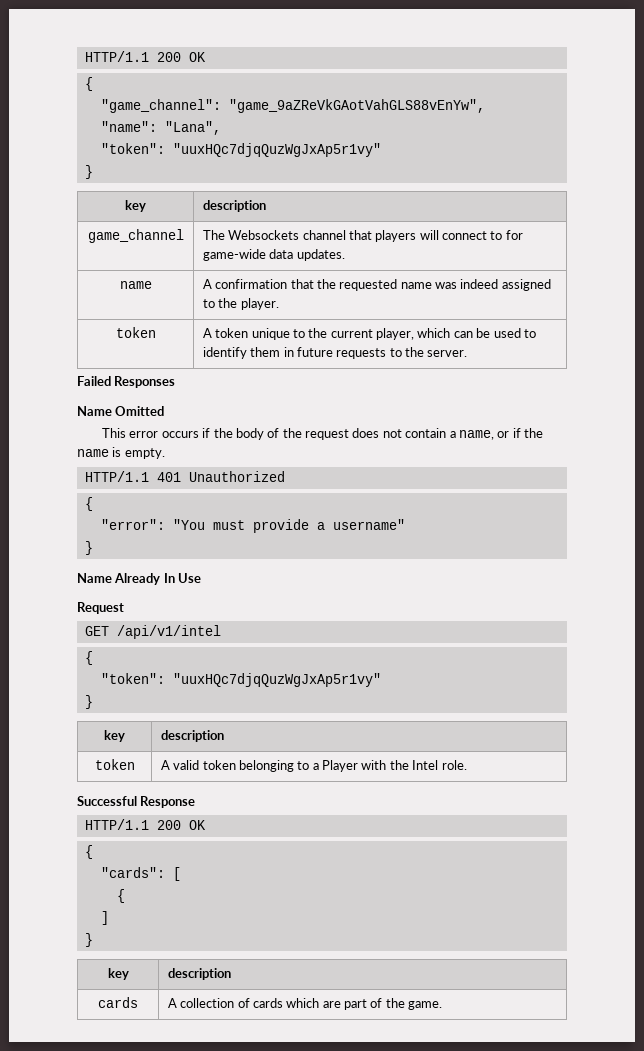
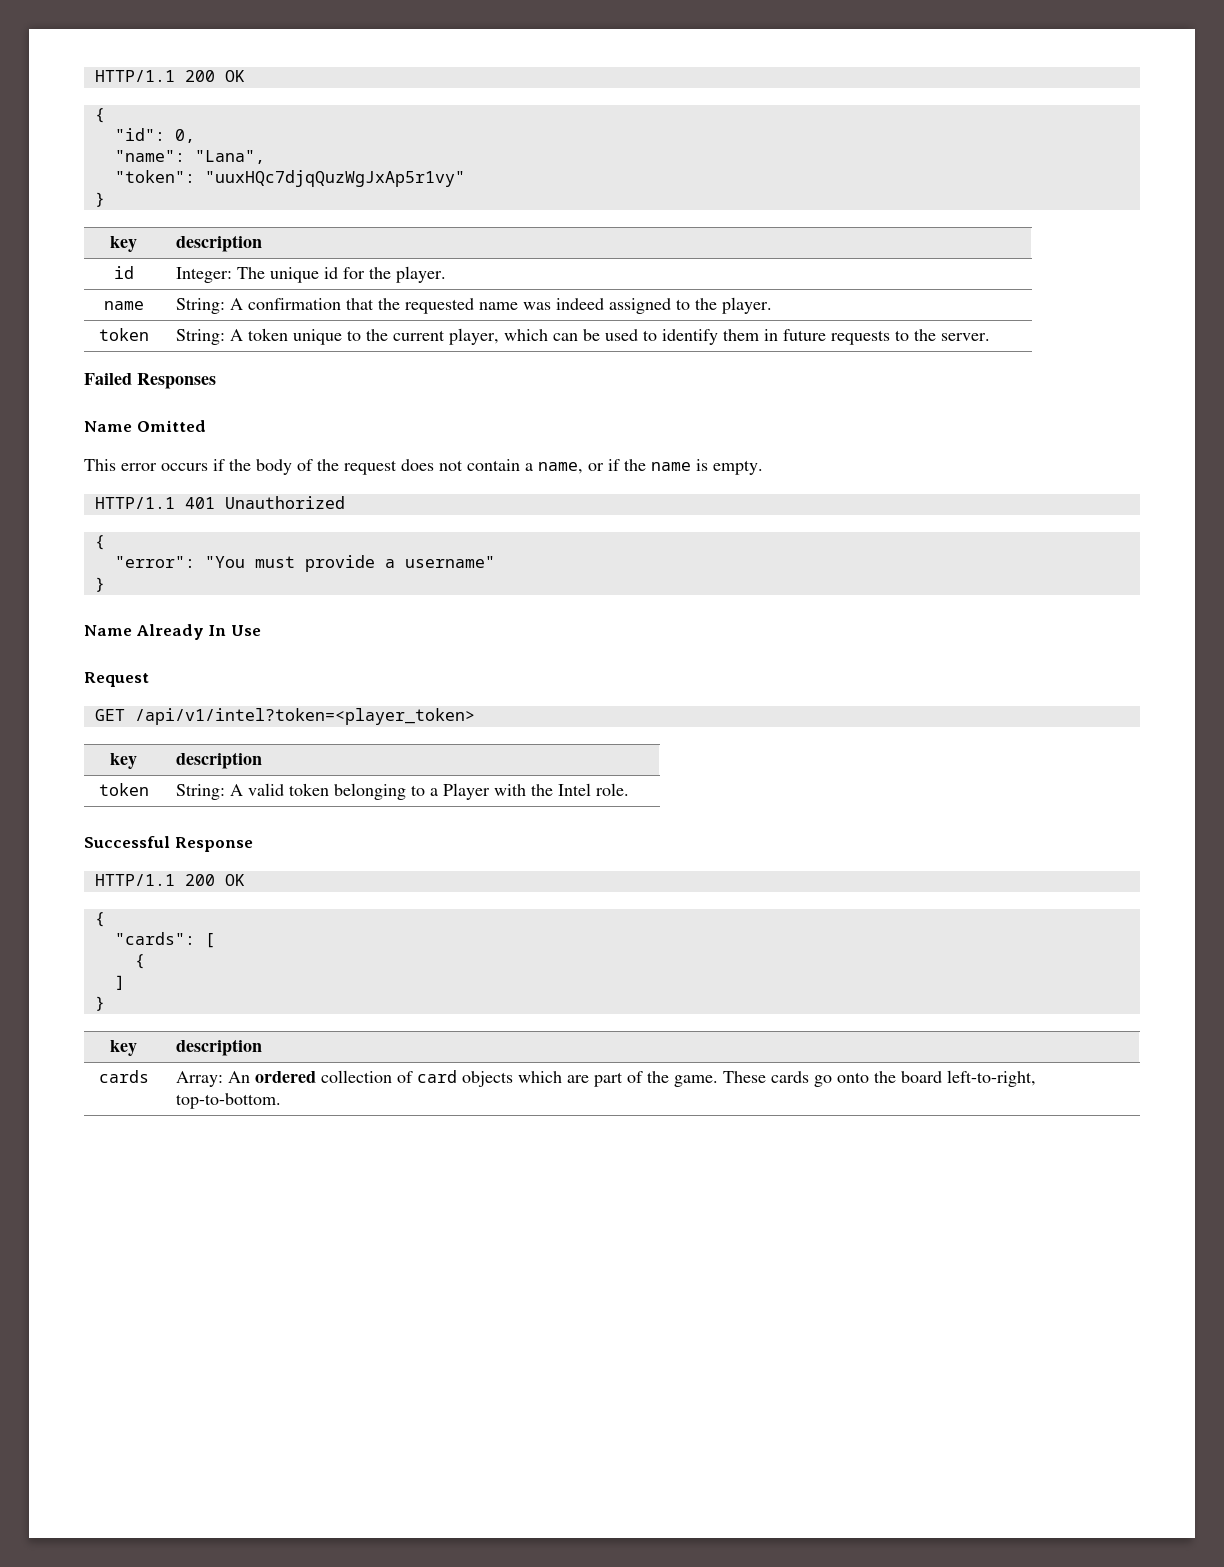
[84,51,206,62] [84,77,93,91] [100,99,485,113] HTTP/1.1 200 OK // { // "game_channel": "game_9aZReVkGAotVahGLS88vEnYw", -> [94,70,245,82] [94,108,105,123] [114,128,195,143] HTTP/1.1 200 OK // { // "id": 0,
[87,229,184,243] [202,230,523,242] [202,249,345,261] game_channel | The Websockets channel that players will connect to for game-wide data updates. -> [113,266,134,279] [175,266,446,283] id | Integer: The unique id for the player.
(152, 285) none -> [175,298,225,314] String:
(156, 332) none -> [175,329,225,345] String:
[116,625,221,639] [84,651,93,665] [100,673,381,687] [84,695,93,709] /api/v1/intel // { // "token": "uuxHQc7djqQuzWgJxAp5r1vy" // } -> [134,708,475,725] /api/v1/intel?token=<player_token>
(135, 764) none -> [175,784,225,800] String:
[167,998,283,1008] A collection of cards -> [175,1070,513,1087] Array: An ordered collection of card objects
(443, 1005) none -> [722,1070,1036,1087] [175,1093,281,1109] These cards go onto the board left-to-right, top-to-bottom.

